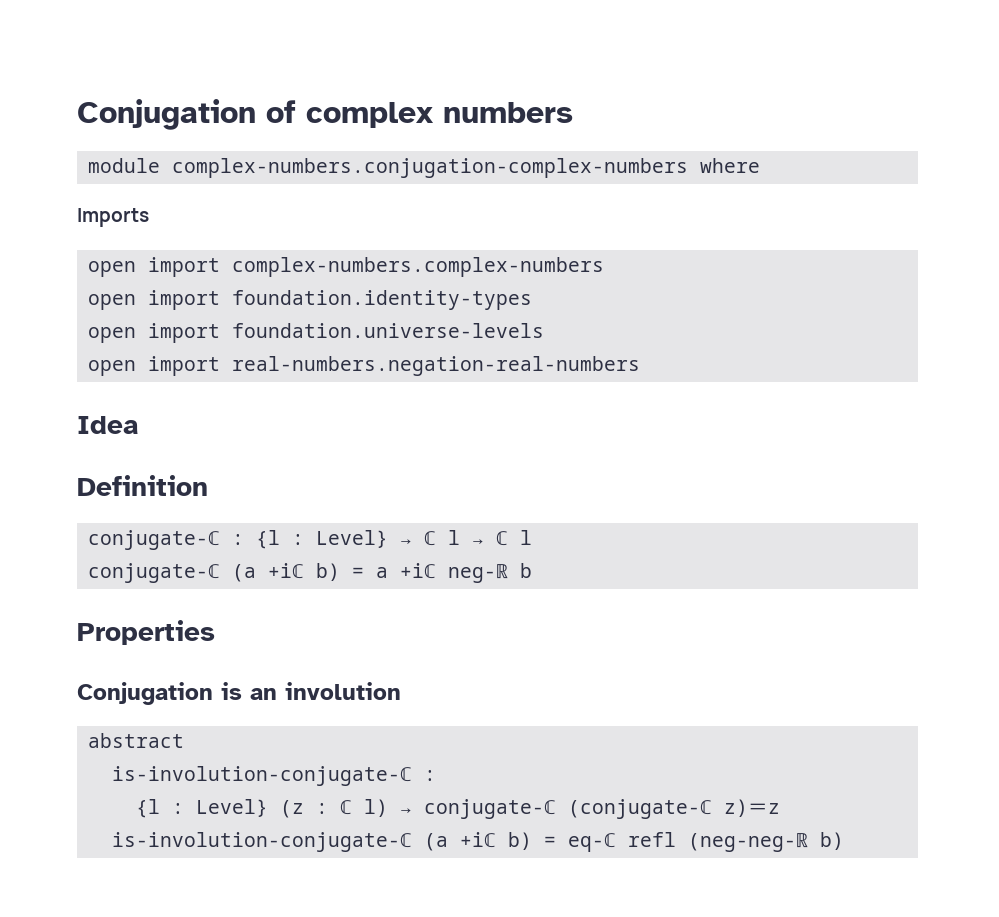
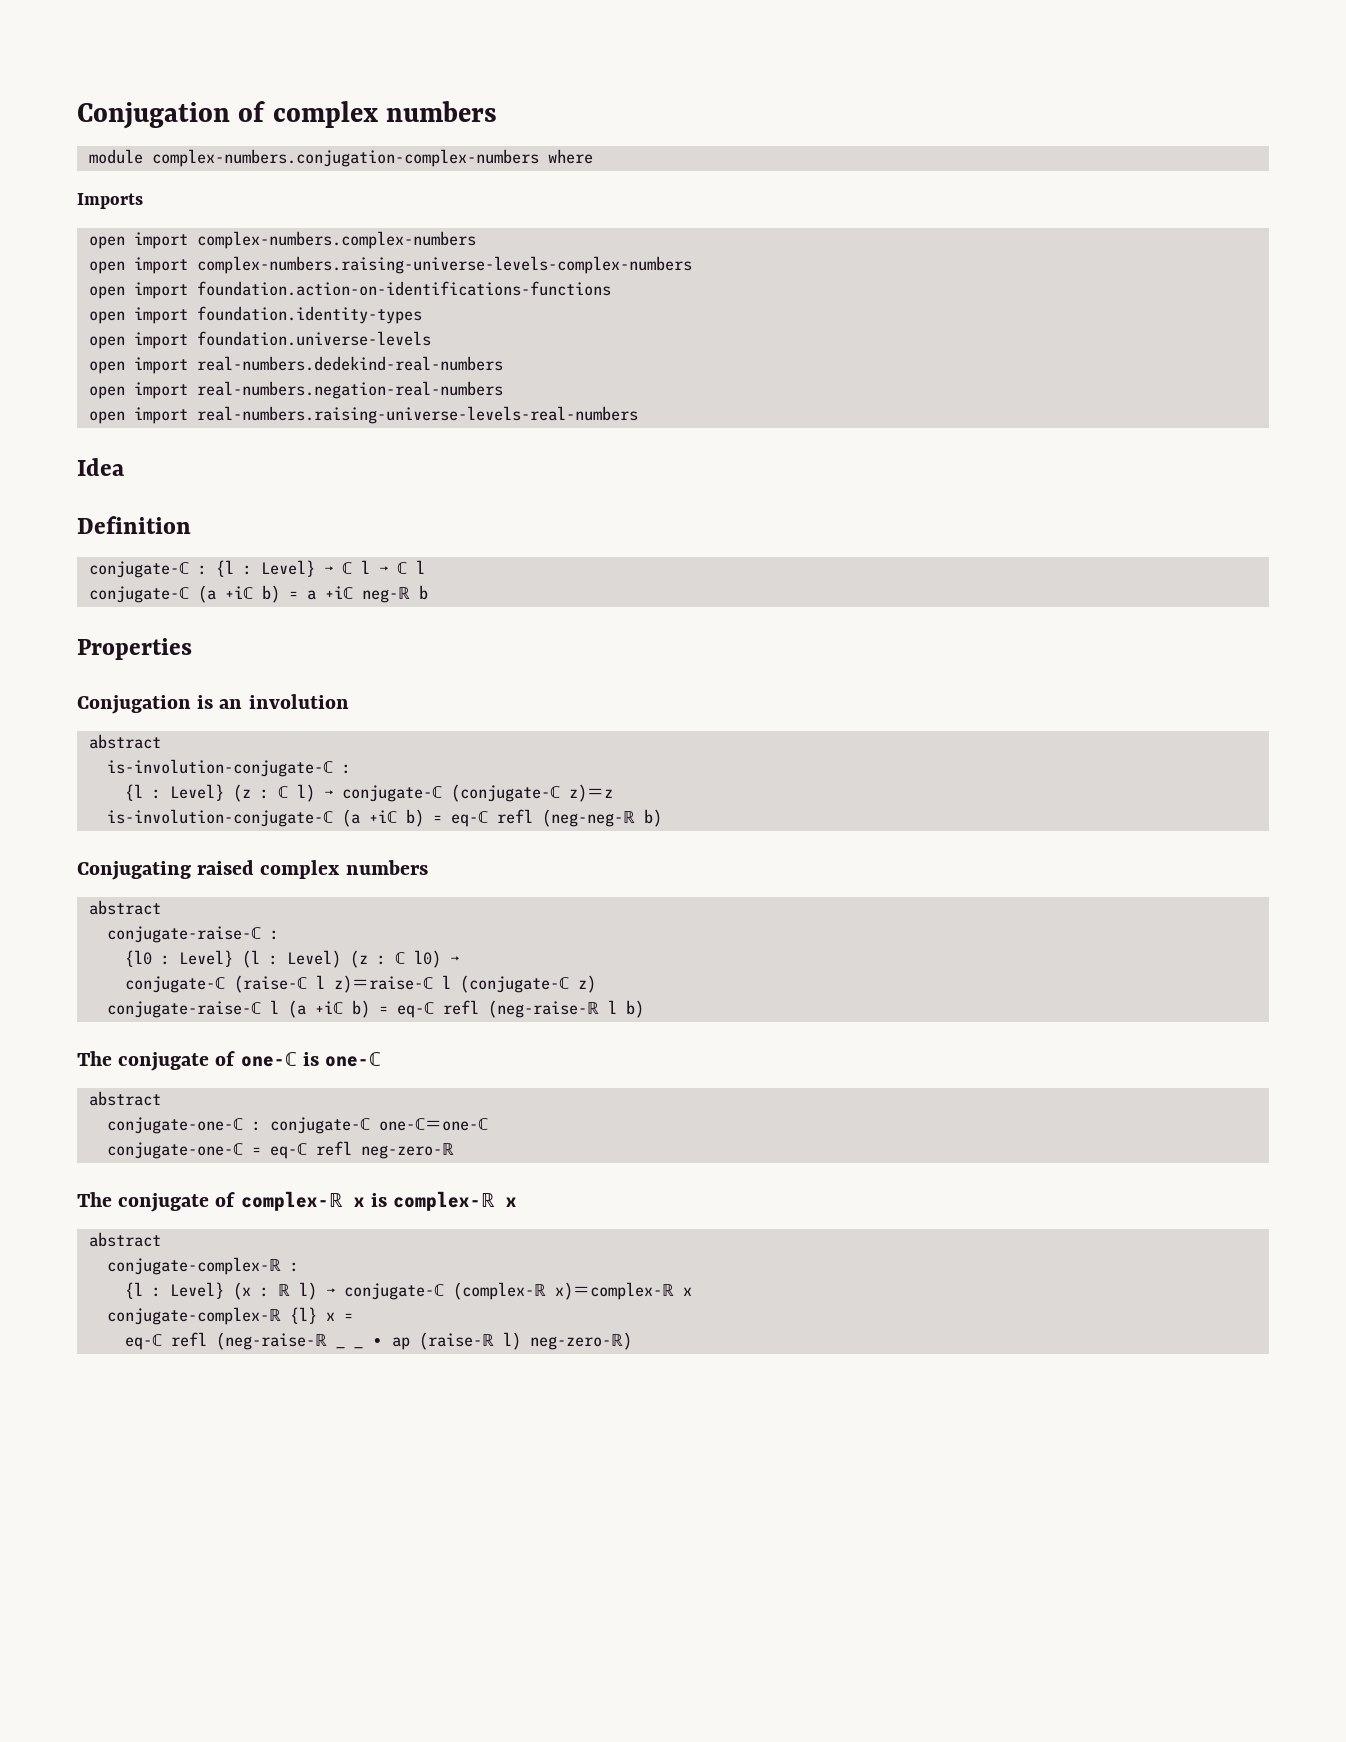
(605, 267) none -> [89,256,692,274] [89,281,611,299] // open import complex-numbers.raising-universe-levels-complex-numbers // open import foundation.action-on-identifications-functions
(545, 330) none -> [89,356,503,374] // open import real-numbers.dedekind-real-numbers
(641, 366) none -> [89,406,638,424] // open import real-numbers.raising-universe-levels-real-numbers
(845, 841) none -> [77,860,428,880] [89,900,161,915] [107,926,279,943] [125,950,459,968] [125,975,596,993] [107,1000,644,1018] [77,1051,382,1071] [89,1091,161,1106] [107,1117,488,1134] [107,1141,454,1159] [77,1191,518,1212] [89,1232,161,1247] [107,1257,299,1275] [125,1282,692,1300] [107,1307,353,1325] [125,1332,363,1350] [372,1332,632,1350] // Conjugating raised complex numbers // abstract // conjugate-raise-ℂ : // {l0 : Level} (l : Level) (z : ℂ l0) → // conjugate-ℂ (raise-ℂ l z)＝raise-ℂ l (conjugate-ℂ z) // conjugate-raise-ℂ l (a +iℂ b) = eq-ℂ refl (neg-raise-ℝ l b) // The conjugate of one-ℂ is one-ℂ // abstract // conjugate-one-ℂ : conjugate-ℂ one-ℂ＝one-ℂ // conjugate-one-ℂ = eq-ℂ refl neg-zero-ℝ // The conjugate of complex-ℝ x is complex-ℝ x // abstract // conjugate-complex-ℝ : // {l : Level} (x : ℝ l) → conjugate-ℂ (complex-ℝ x)＝complex-ℝ x // conjugate-complex-ℝ {l} x = // eq-ℂ refl (neg-raise-ℝ _ _ ∙ ap (raise-ℝ l) neg-zero-ℝ)

